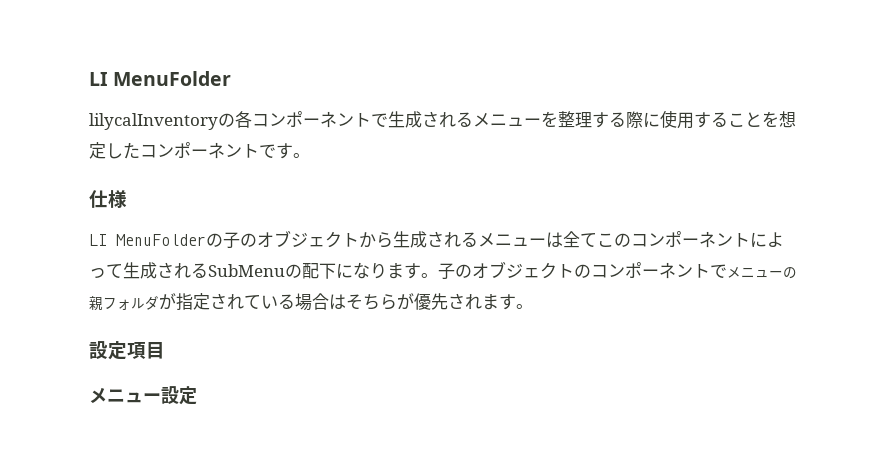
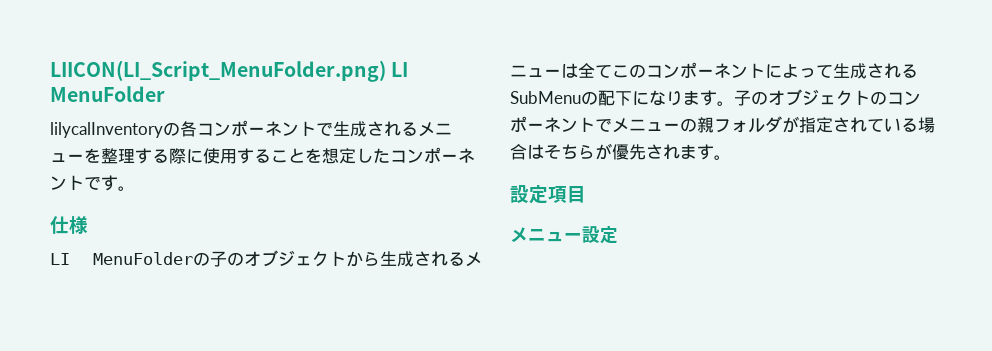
(89, 79) none -> [50,60,386,82] LIICON(LI_Script_MenuFolder.png)

